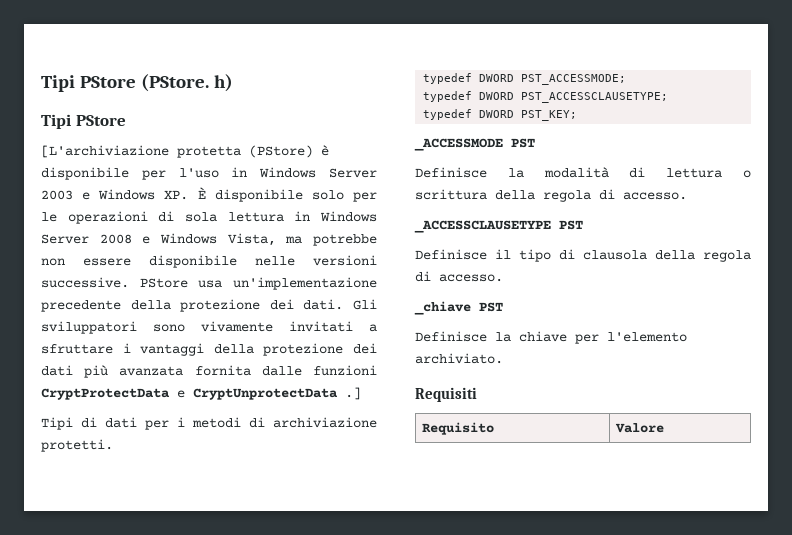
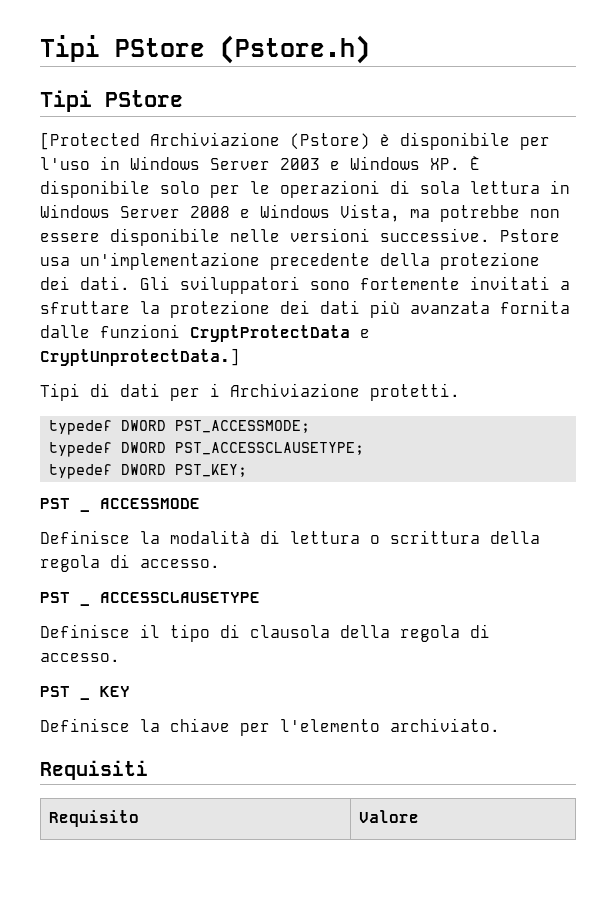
[41,74,234,92] Tipi PStore (PStore. h) -> [40,35,370,64] Tipi PStore (Pstore.h)
[41,145,313,158] [L'archiviazione protetta (PStore) -> [40,132,370,150] [Protected Archiviazione (Pstore)
[139,278,188,288] PStore -> [500,229,560,242] Pstore
[201,321,273,332] vivamente -> [360,277,460,290] fortemente
[122,343,254,356] i vantaggi della -> [140,301,160,314] la
[193,387,361,400] CryptUnprotectData .] -> [40,348,240,366] CryptUnprotectData.]
[192,417,377,428] metodi di archiviazione -> [230,383,360,397] Archiviazione
[414,138,535,151] _ACCESSMODE PST -> [40,498,70,509] [80,509,90,512] [100,498,200,509] PST _ ACCESSMODE
[414,220,583,233] _ACCESSCLAUSETYPE PST -> [40,592,70,603] [80,603,90,606] [100,592,260,603] PST _ ACCESSCLAUSETYPE
[414,301,503,315] _chiave PST -> [40,686,70,697] [80,697,90,700] [100,686,130,697] PST _ KEY

